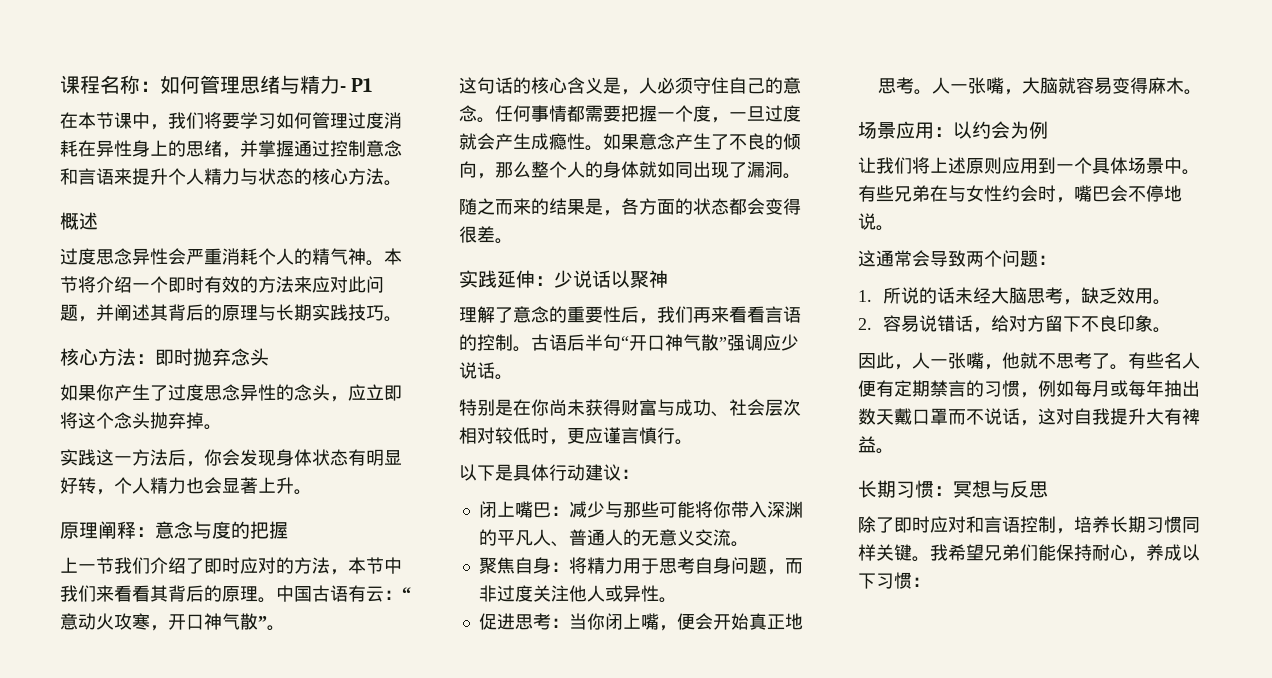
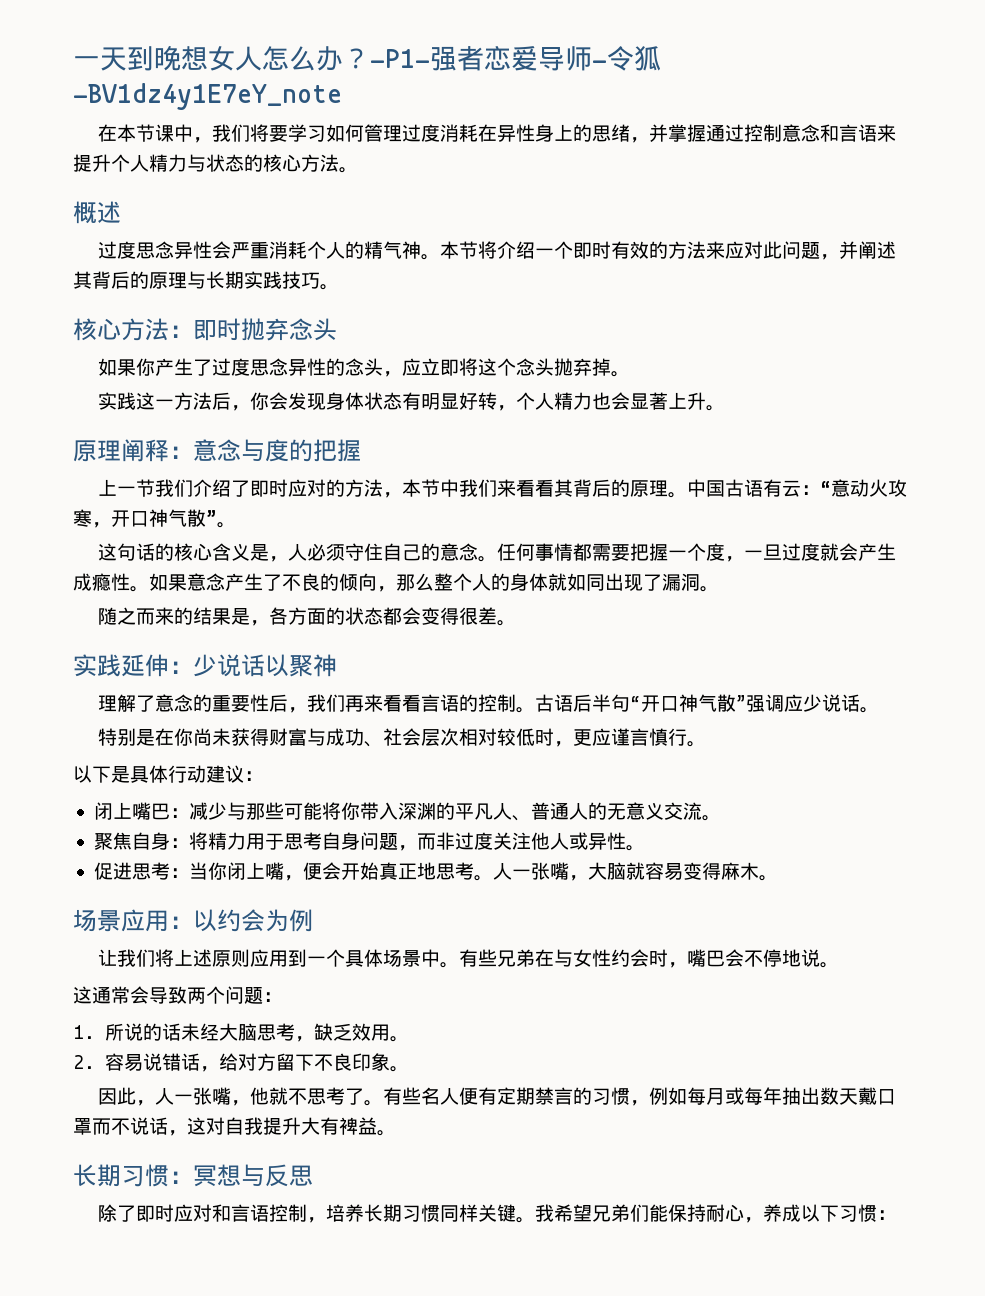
[60,75,373,94] 课程名称：如何管理思绪与精力- P1 -> [73,45,661,71] [73,83,342,110] 一天到晚想女人怎么办？-P1-强者恋爱导师-令狐-BV1dz4y1E7eY_note

